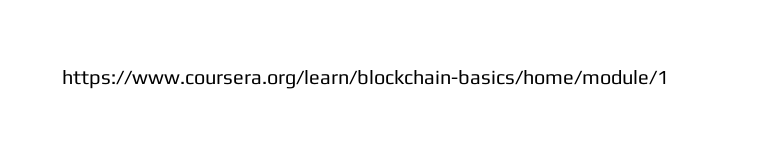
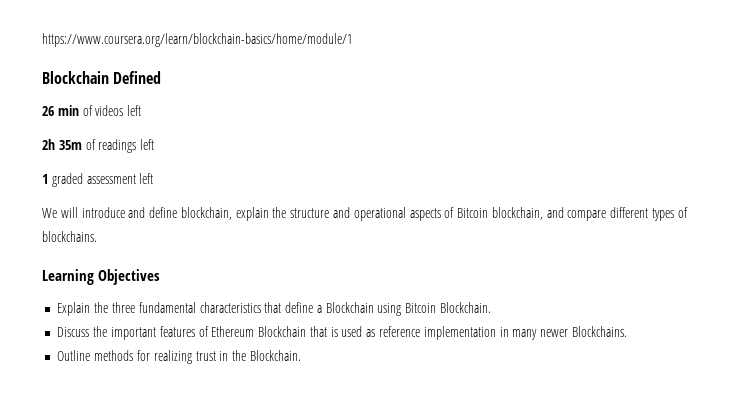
(669, 79) none -> [42,71,162,84] [42,105,142,116] [42,139,155,153] [42,173,154,187] [42,207,688,221] [42,231,97,242] [42,269,160,285] [57,302,491,316] [57,326,627,340] [57,350,301,364] // Blockchain Defined // 26 min of videos left // 2h 35m of readings left // 1 graded assessment left // We will introduce and define blockchain, explain the structure and operational aspects of Bitcoin blockchain, and compare different types of blockchains. // Learning Objectives // Explain the three fundamental characteristics that define a Blockchain using Bitcoin Blockchain. // Discuss the important features of Ethereum Blockchain that is used as reference implementation in many newer Blockchains. // Outline methods for realizing trust in the Blockchain.

